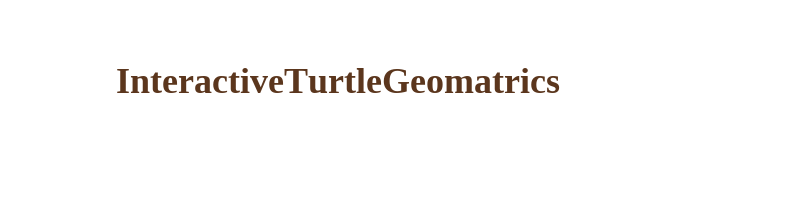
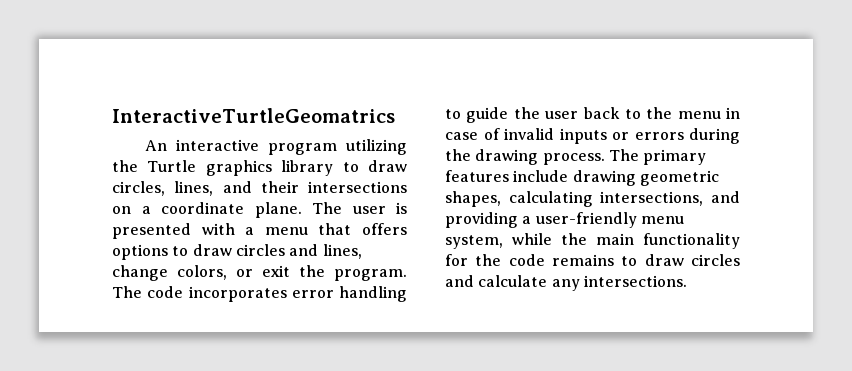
(560, 80) none -> [144,139,408,155] [112,160,407,176] [112,181,407,196] [112,202,407,218] [112,223,407,239] [112,244,362,260] [112,265,407,281] [112,286,407,302] [445,107,740,123] [445,128,740,144] [445,149,707,165] [445,170,719,186] [445,191,740,207] [445,212,684,228] [445,233,740,249] [445,254,740,266] [445,275,687,291] // An interactive program utilizing the Turtle graphics library to draw circles, lines, and their intersections on a coordinate plane. The user is presented with a menu that offers options to draw circles and lines, change colors, or exit the program. The code incorporates error handling to guide the user back to the menu in case of invalid inputs or errors during the drawing process. The primary features include drawing geometric shapes, calculating intersections, and providing a user-friendly menu system, while the main functionality for the code remains to draw circles and calculate any intersections.

